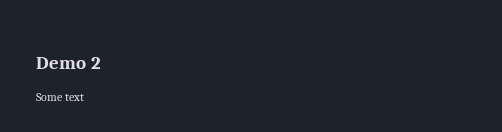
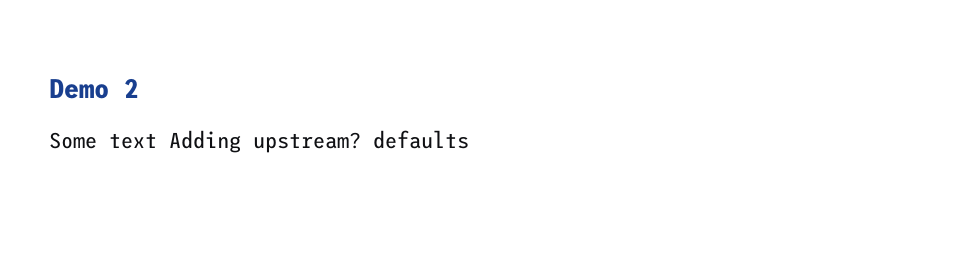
(85, 97) none -> [169,130,469,153] Adding upstream? defaults

